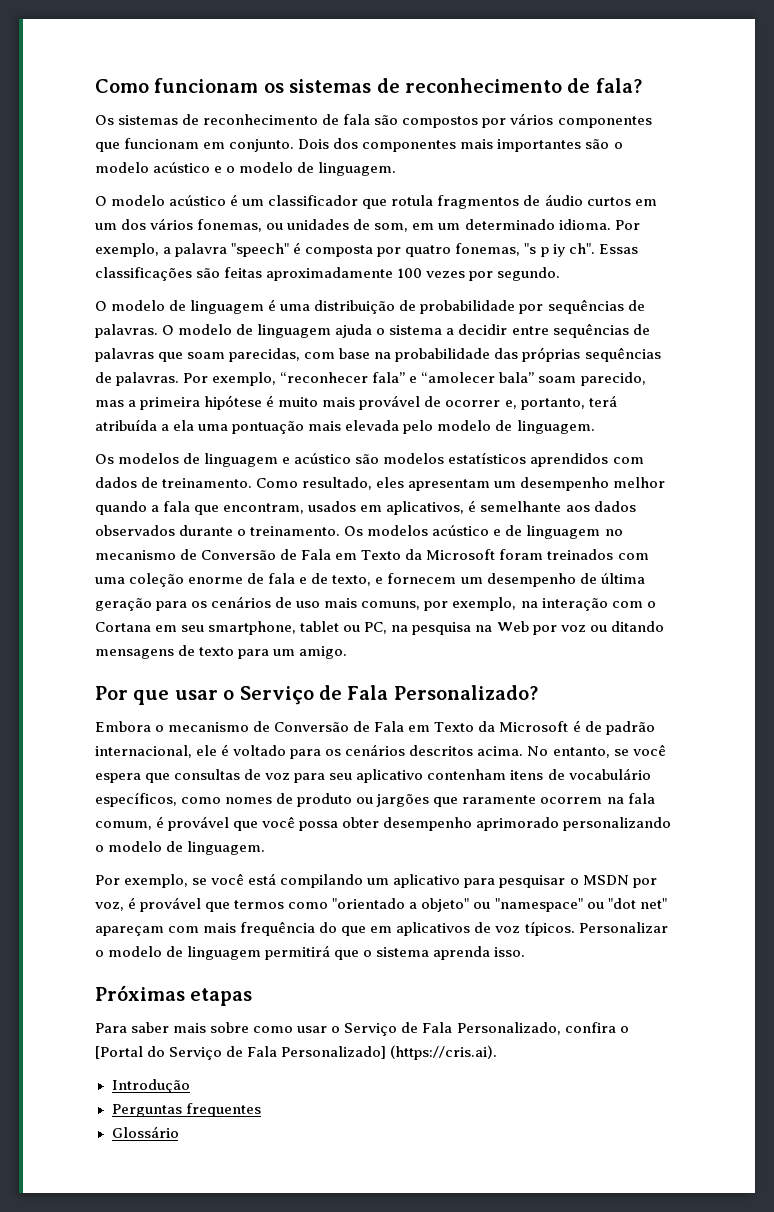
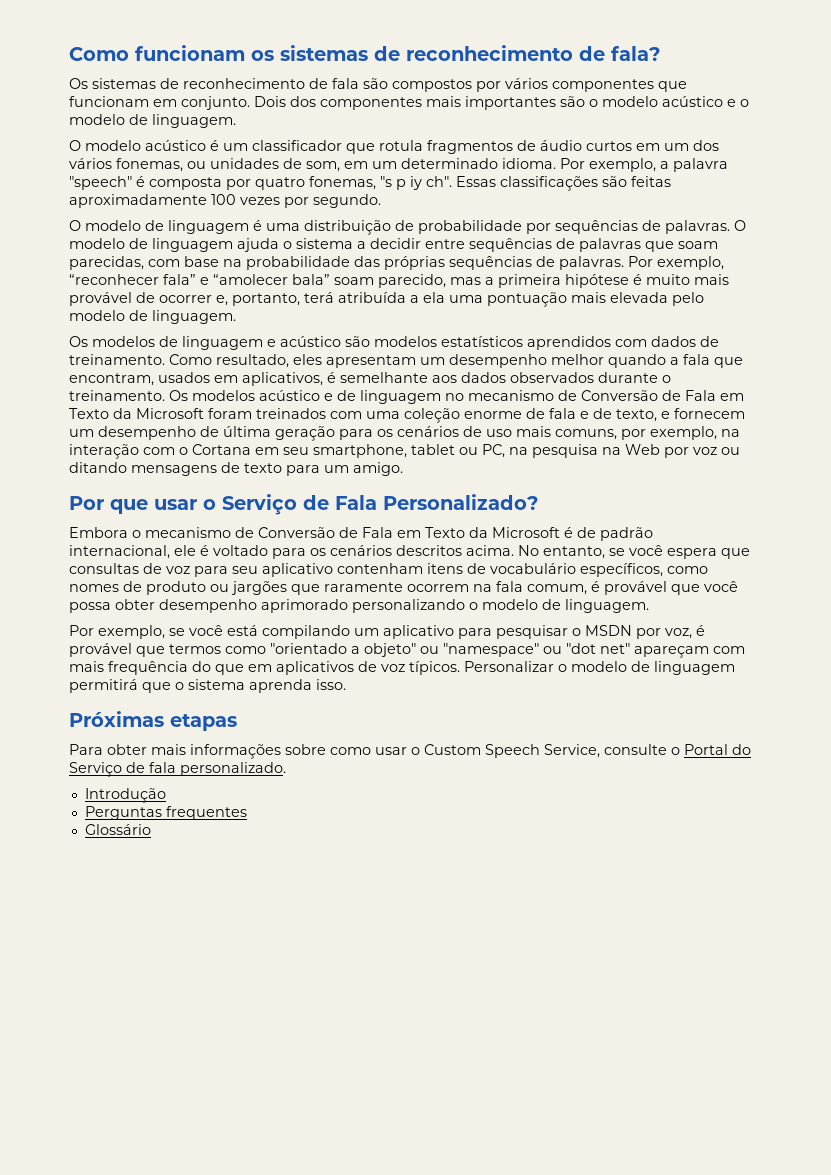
[131,1022,207,1033] saber mais -> [107,744,281,759] obter mais informações
[344,1022,629,1036] [95,1045,498,1060] Serviço de Fala Personalizado, confira o [Portal do Serviço de Fala Personalizado] (https://cris.ai). -> [424,744,751,758] [69,762,286,777] Custom Speech Service, consulte o Portal do Serviço de fala personalizado.

